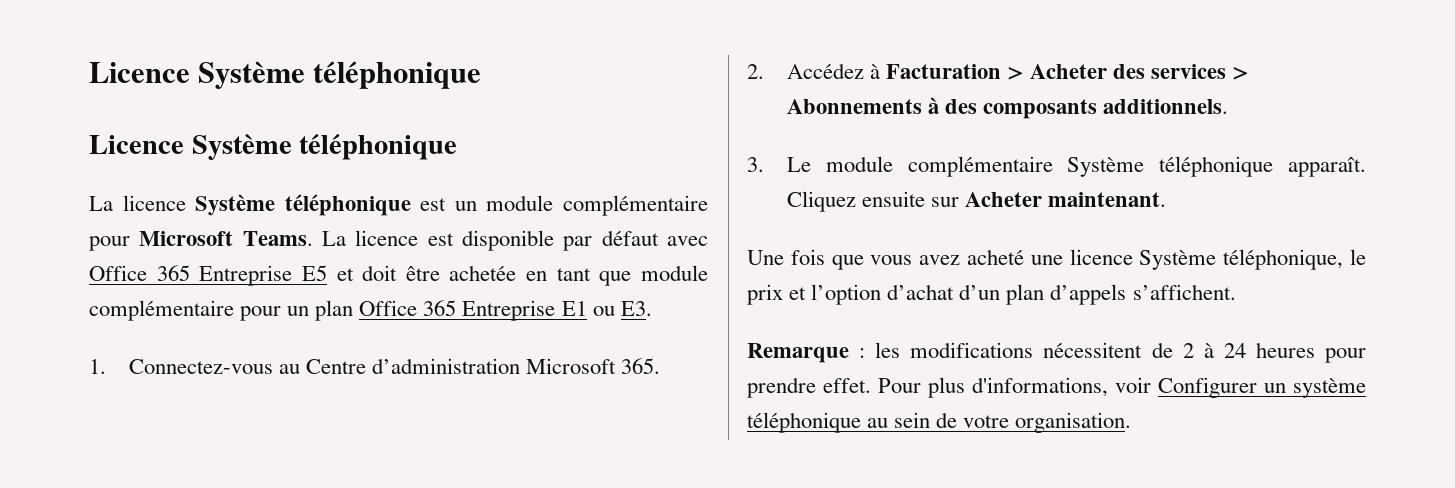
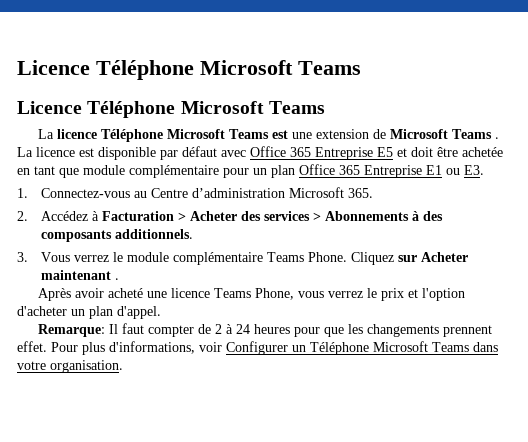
[89,61,482,89] [89,134,458,160] [89,194,708,216] [89,231,313,251] Licence Système téléphonique // Licence Système téléphonique // La licence Système téléphonique est un module complémentaire pour Microsoft Teams. -> [17,60,361,80] [17,101,325,118] [38,129,500,142] Licence Téléphone Microsoft Teams // Licence Téléphone Microsoft Teams // La licence Téléphone Microsoft Teams est une extension de Microsoft Teams .
[786,156,1366,177] [786,191,1167,212] [747,249,1366,270] [747,284,1236,305] [747,342,1143,363] Le module complémentaire Système téléphonique apparaît. Cliquez ensuite sur Acheter maintenant. // Une fois que vous avez acheté une licence Système téléphonique, le prix et l’option d’achat d’un plan d’appels s’affichent. // Remarque : les modifications nécessitent -> [41,252,469,265] [41,270,120,280] [38,288,466,301] [17,306,161,319] [38,323,195,337] Vous verrez le module complémentaire Teams Phone. Cliquez sur Acheter maintenant . // Après avoir acheté une licence Teams Phone, vous verrez le prix et l'option d'acheter un plan d'appel. // Remarque: Il faut compter
[747,377,816,398] prendre -> [324,324,493,337] que les changements prennent
[1293,378,1366,398] [747,412,958,433] système téléphonique au sein de -> [310,341,498,355] Téléphone Microsoft Teams dans

